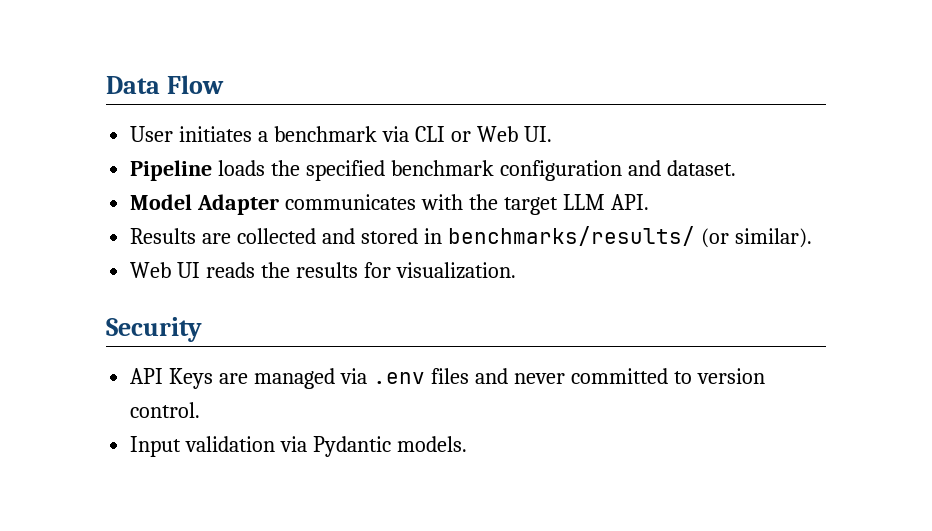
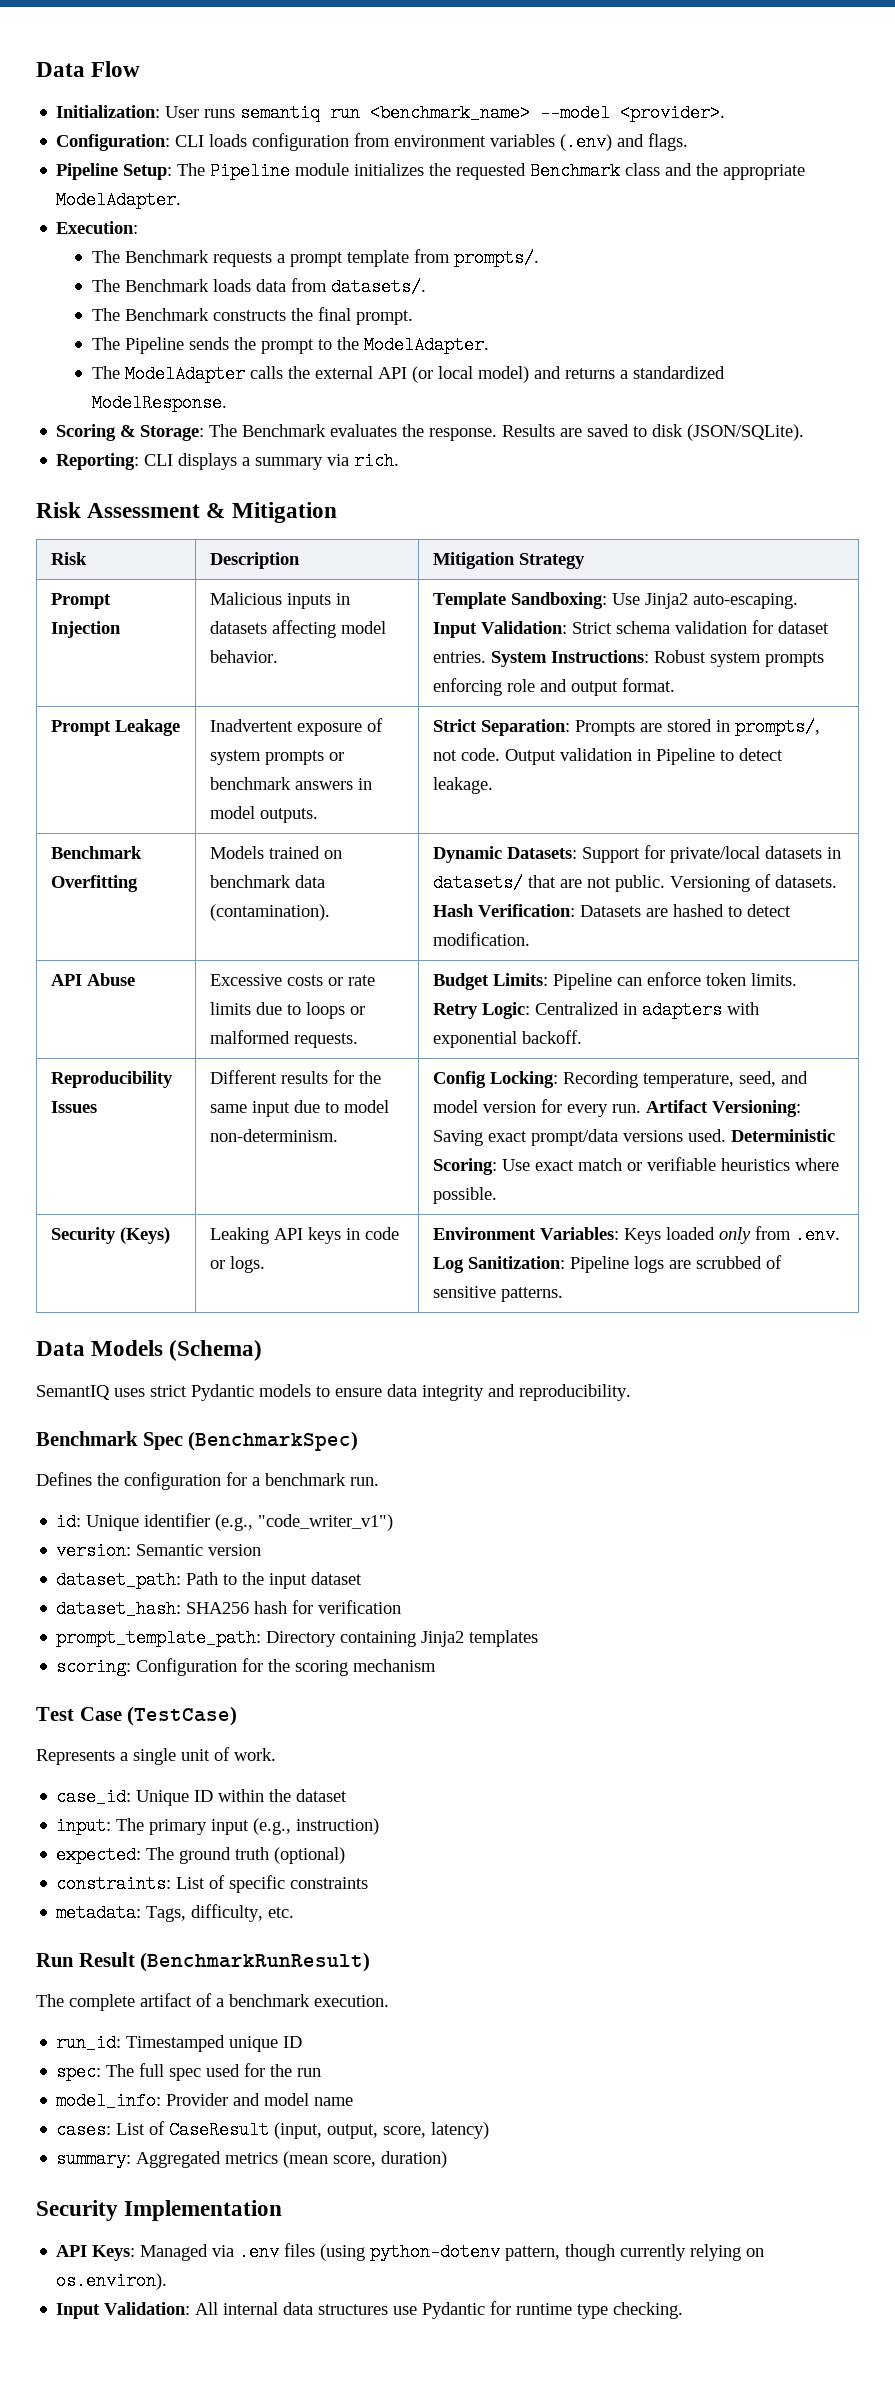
[130,126,552,142] [130,160,736,181] [130,194,649,215] [130,226,812,248] [130,262,516,279] [106,317,202,342] [130,368,765,389] [130,402,201,418] [130,436,467,457] User initiates a benchmark via CLI or Web UI. // Pipeline loads the specified benchmark configuration and dataset. // Model Adapter communicates with the target LLM API. // Results are collected and stored in benchmarks/results/ (or similar). // Web UI reads the results for visualization. // Security // API Keys are managed via .env files and never committed to version control. // Input validation via Pydantic models. -> [56,104,726,122] [56,133,689,151] [56,162,806,180] [56,191,182,209] [56,221,139,234] [91,249,539,267] [91,278,426,296] [91,307,413,325] [91,336,489,354] [91,365,725,383] [91,394,227,412] [56,424,805,441] [56,452,400,470] [36,502,337,523] [50,552,87,565] [209,552,300,569] [432,552,585,569] [50,593,111,609] [50,621,121,638] [209,592,350,609] [209,620,386,638] [209,650,278,663] [432,592,798,609] [432,620,829,638] [432,650,824,667] [432,678,675,696] [50,719,180,736] [209,718,383,736] [209,750,344,765] [209,777,372,790] [209,806,318,823] [432,718,820,736] [432,748,783,765] [432,777,493,794] [50,846,142,859] [50,875,138,892] [209,846,342,859] [209,875,325,888] [209,904,330,921] [432,845,841,863] [432,874,837,892] [432,904,791,917] [432,932,530,946] [50,973,135,986] [209,974,375,986] [209,1002,365,1019] [209,1030,358,1048] [432,972,797,990] [432,1001,759,1019] [432,1030,582,1048] [50,1071,173,1088] [50,1101,97,1113] [209,1070,381,1084] [209,1100,389,1117] [209,1129,338,1142] [432,1071,808,1088] [432,1099,801,1117] [432,1129,835,1146] [432,1157,839,1175] [432,1187,497,1204] [50,1227,170,1244] [209,1227,399,1244] [209,1256,265,1273] [432,1226,840,1244] [432,1255,782,1273] [432,1286,563,1302] [36,1340,263,1361] [36,1384,631,1401] [36,1431,359,1451] [36,1472,379,1490] [56,1513,394,1531] [56,1542,262,1560] [56,1571,363,1589] [56,1600,402,1618] [56,1629,539,1647] [56,1658,437,1676] [36,1706,238,1726] [36,1747,276,1765] [56,1788,348,1806] [56,1817,380,1835] [56,1846,346,1864] [56,1875,369,1893] [56,1904,295,1922] [36,1952,371,1972] [36,1993,389,2011] [56,2034,303,2052] [56,2063,322,2081] [56,2092,354,2110] [56,2121,490,2139] [56,2150,448,2168] [36,2200,283,2221] [56,2243,765,2261] [56,2272,168,2290] [56,2301,684,2319] Initialization: User runs semantiq run <benchmark_name> --model <provider>. // Configuration: CLI loads configuration from environment variables (.env) and flags. // Pipeline Setup: The Pipeline module initializes the requested Benchmark class and the appropriate ModelAdapter. // Execution: // The Benchmark requests a prompt template from prompts/. // The Benchmark loads data from datasets/. // The Benchmark constructs the final prompt. // The Pipeline sends the prompt to the ModelAdapter. // The ModelAdapter calls the external API (or local model) and returns a standardized ModelResponse. // Scoring & Storage: The Benchmark evaluates the response. Results are saved to disk (JSON/SQLite). // Reporting: CLI displays a summary via rich. // Risk Assessment & Mitigation // Risk | Description | Mitigation Strategy // Prompt Injection | Malicious inputs in datasets affecting model behavior. | Template Sandboxing: Use Jinja2 auto-escaping. Input Validation: Strict schema validation for dataset entries. System Instructions: Robust system prompts enforcing role and output format. // Prompt Leakage | Inadvertent exposure of system prompts or benchmark answers in model outputs. | Strict Separation: Prompts are stored in prompts/, not code. Output validation in Pipeline to detect leakage. // Benchmark Overfitting | Models trained on benchmark data (contamination). | Dynamic Datasets: Support for private/local datasets in datasets/ that are not public. Versioning of datasets. Hash Verification: Datasets are hashed to detect modification. // API Abuse | Excessive costs or rate limits due to loops or malformed requests. | Budget Limits: Pipeline can enforce token limits. Retry Logic: Centralized in adapters with exponential backoff. // Reproducibility Issues | Different results for the same input due to model non-determinism. | Config Locking: Recording temperature, seed, and model version for every run. Artifact Versioning: Saving exact prompt/data versions used. Deterministic Scoring: Use exact match or verifiable heuristics where possible. // Security (Keys) | Leaking API keys in code or logs. | Environment Variables: Keys loaded only from .env. Log Sanitization: Pipeline logs are scrubbed of sensitive patterns. // Data Models (Schema) // SemantIQ uses strict Pydantic models to ensure data integrity and reproducibility. // Benchmark Spec (BenchmarkSpec) // Defines the configuration for a benchmark run. // id: Unique identifier (e.g., "code_writer_v1") // version: Semantic version // dataset_path: Path to the input dataset // dataset_hash: SHA256 hash for verification // prompt_template_path: Directory containing Jinja2 templates // scoring: Configuration for the scoring mechanism // Test Case (TestCase) // Represents a single unit of work. // case_id: Unique ID within the dataset // input: The primary input (e.g., instruction) // expected: The ground truth (optional) // constraints: List of specific constraints // metadata: Tags, difficulty, etc. // Run Result (BenchmarkRunResult) // The complete artifact of a benchmark execution. // run_id: Timestamped unique ID // spec: The full spec used for the run // model_info: Provider and model name // cases: List of CaseResult (input, output, score, latency) // summary: Aggregated metrics (mean score, duration) // Security Implementation // API Keys: Managed via .env files (using python-dotenv pattern, though currently relying on os.environ). // Input Validation: All internal data structures use Pydantic for runtime type checking.

